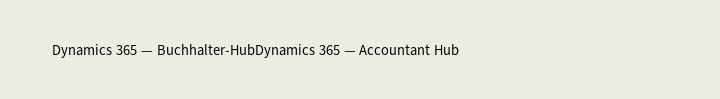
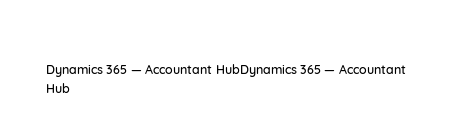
[156,44,315,58] Buchhalter-HubDynamics -> [145,64,297,77] Accountant HubDynamics

